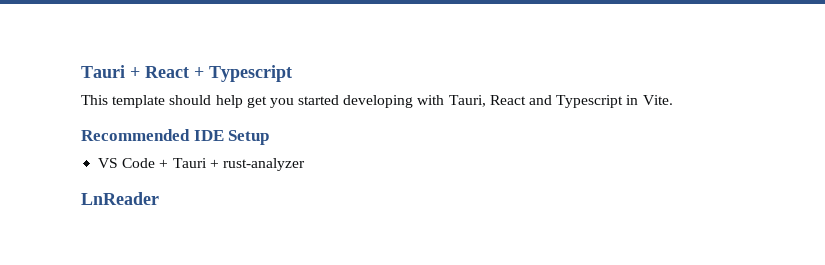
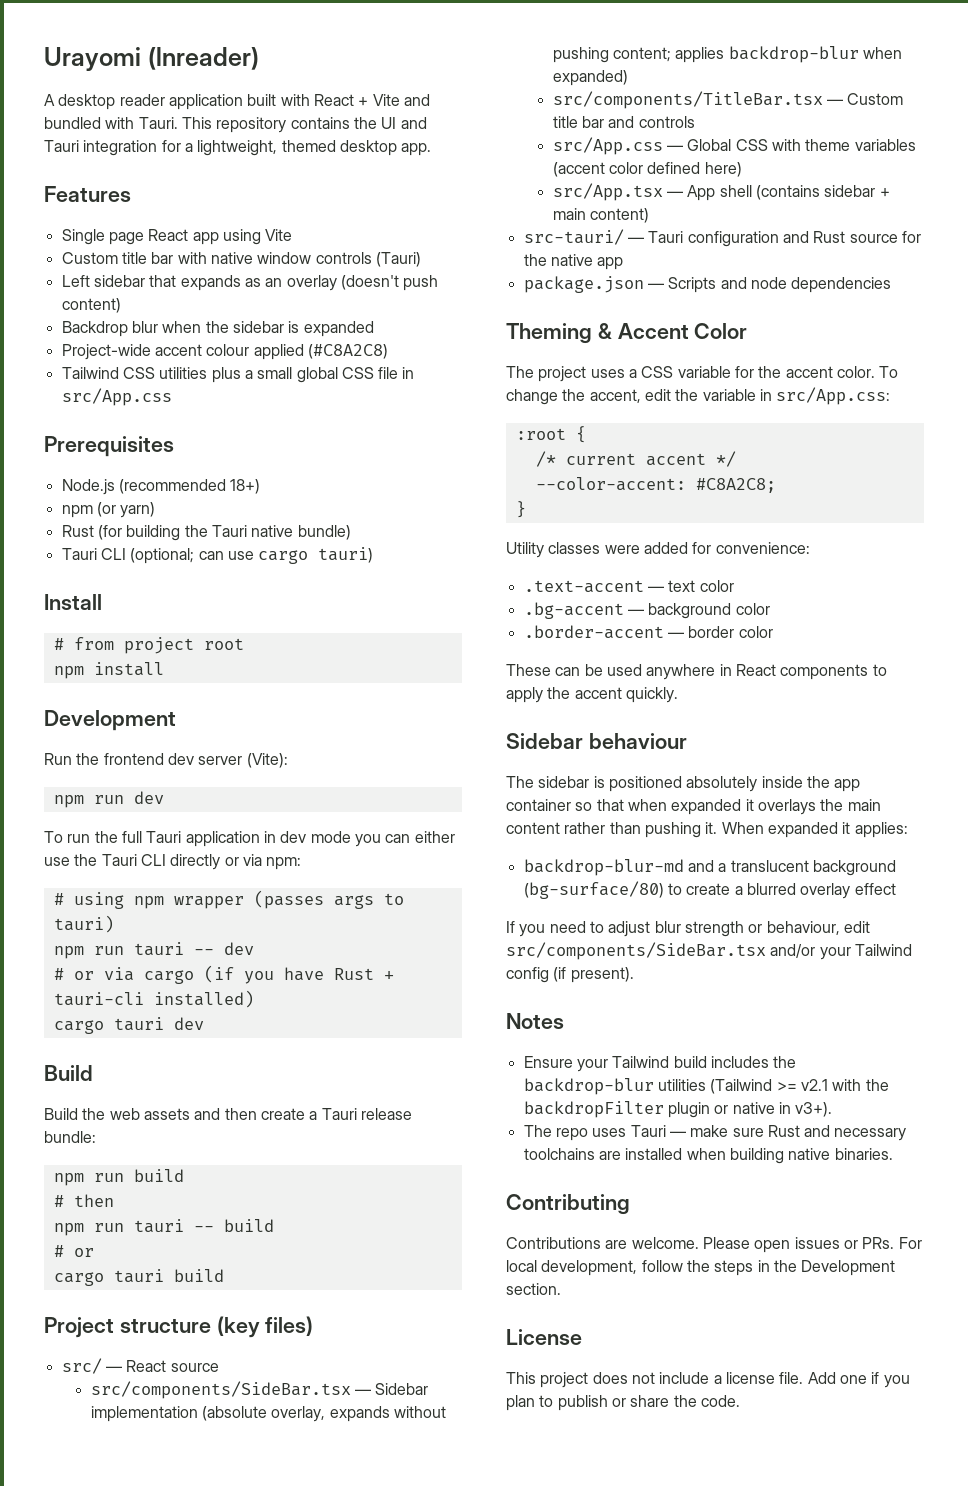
[81,65,292,82] [81,95,673,108] [81,129,270,145] [98,158,305,171] [81,192,159,205] Tauri + React + Typescript // This template should help get you started developing with Tauri, React and Typescript in Vite. // Recommended IDE Setup // VS Code + Tauri + rust-analyzer // LnReader -> [44,47,259,71] [44,94,430,110] [44,117,427,133] [44,140,432,156] [44,186,131,202] [61,229,293,245] [61,252,421,267] [61,275,439,291] [61,298,121,313] [61,321,374,337] [61,344,388,360] [61,367,415,383] [61,388,172,406] [44,436,174,457] [61,479,261,495] [61,502,156,518] [61,525,351,541] [61,547,374,564] [44,594,102,610] [53,637,244,654] [53,662,164,679] [44,710,176,731] [44,753,288,768] [53,791,164,808] [44,831,455,847] [44,854,302,870] [53,890,404,909] [53,915,114,933] [53,942,254,959] [53,965,394,984] [53,990,254,1008] [53,1017,204,1034] [44,1065,93,1081] [44,1108,412,1120] [44,1131,96,1143] [53,1169,184,1186] [53,1194,114,1207] [53,1219,274,1236] [53,1245,94,1257] [53,1269,224,1286] [44,1316,314,1338] [61,1358,219,1374] [90,1381,429,1399] [90,1406,446,1422] [552,46,902,63] [552,70,628,86] [552,91,904,109] [552,116,695,128] [552,137,916,155] [552,162,742,177] [552,183,890,201] [552,208,649,223] [523,229,921,247] [523,254,624,270] [523,276,892,293] [506,323,748,344] [506,366,899,382] [506,387,891,405] [515,426,586,443] [535,451,736,467] [535,477,776,493] [515,501,526,518] [506,542,810,558] [523,580,734,593] [523,602,770,619] [523,625,773,639] [506,664,887,680] [506,687,678,703] [506,733,687,749] [506,776,861,792] [506,799,881,815] [506,822,908,838] [523,859,896,876] [523,881,896,899] [506,921,870,937] [506,942,912,960] [506,967,634,983] [506,1013,564,1029] [523,1056,797,1072] [523,1078,889,1095] [523,1101,833,1118] [523,1125,907,1141] [523,1148,893,1164] [506,1194,630,1215] [506,1237,922,1253] [506,1260,896,1276] [506,1283,561,1295] [506,1329,582,1345] [506,1372,910,1388] [506,1395,740,1411] Urayomi (lnreader) // A desktop reader application built with React + Vite and bundled with Tauri. This repository contains the UI and Tauri integration for a lightweight, themed desktop app. // Features // Single page React app using Vite // Custom title bar with native window controls (Tauri) // Left sidebar that expands as an overlay (doesn't push content) // Backdrop blur when the sidebar is expanded // Project-wide accent colour applied (#C8A2C8) // Tailwind CSS utilities plus a small global CSS file in src/App.css // Prerequisites // Node.js (recommended 18+) // npm (or yarn) // Rust (for building the Tauri native bundle) // Tauri CLI (optional; can use cargo tauri) // Install // # from project root // npm install // Development // Run the frontend dev server (Vite): // npm run dev // To run the full Tauri application in dev mode you can either use the Tauri CLI directly or via npm: // # using npm wrapper (passes args to tauri) // npm run tauri -- dev // # or via cargo (if you have Rust + tauri-cli installed) // cargo tauri dev // Build // Build the web assets and then create a Tauri release bundle: // npm run build // # then // npm run tauri -- build // # or // cargo tauri build // Project structure (key files) // src/ — React source // src/components/SideBar.tsx — Sidebar implementation (absolute overlay, expands without pushing content; applies backdrop-blur when expanded) // src/components/TitleBar.tsx — Custom title bar and controls // src/App.css — Global CSS with theme variables (accent color defined here) // src/App.tsx — App shell (contains sidebar + main content) // src-tauri/ — Tauri configuration and Rust source for the native app // package.json — Scripts and node dependencies // Theming & Accent Color // The project uses a CSS variable for the accent color. To change the accent, edit the variable in src/App.css: // :root { // /* current accent */ // --color-accent: #C8A2C8; // } // Utility classes were added for convenience: // .text-accent — text color // .bg-accent — background color // .border-accent — border color // These can be used anywhere in React components to apply the accent quickly. // Sidebar behaviour // The sidebar is positioned absolutely inside the app container so that when expanded it overlays the main content rather than pushing it. When expanded it applies: // backdrop-blur-md and a translucent background (bg-surface/80) to create a blurred overlay effect // If you need to adjust blur strength or behaviour, edit src/components/SideBar.tsx and/or your Tailwind config (if present). // Notes // Ensure your Tailwind build includes the backdrop-blur utilities (Tailwind >= v2.1 with the backdropFilter plugin or native in v3+). // The repo uses Tauri — make sure Rust and necessary toolchains are installed when building native binaries. // Contributing // Contributions are welcome. Please open issues or PRs. For local development, follow the steps in the Development section. // License // This project does not include a license file. Add one if you plan to publish or share the code.

